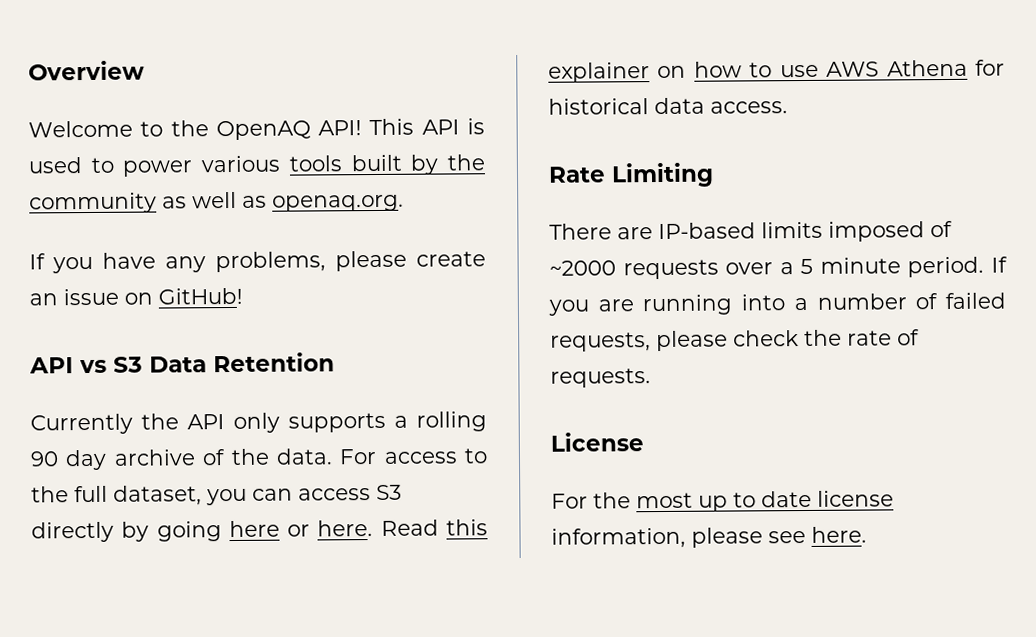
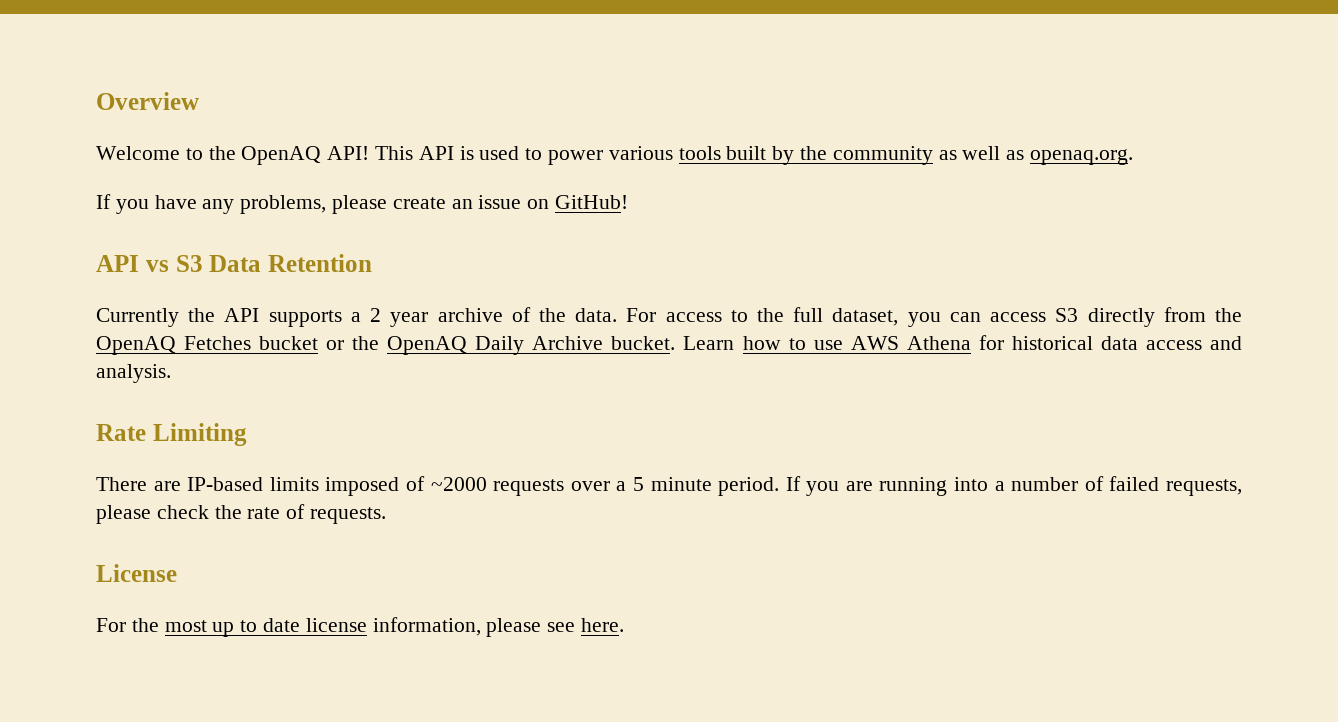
[233,412,280,433] only -> (260, 315) none
[416,411,487,432] [30,449,108,471] rolling 90 day -> [370,308,429,327] 2 year
[121,519,488,542] [548,62,687,83] by going here or here. Read this explainer on -> [1163,307,1243,322] [96,336,735,355] from the OpenAQ Fetches bucket or the OpenAQ Daily Archive bucket. Learn
[710,101,788,114] access. -> [1145,336,1242,350] [96,364,171,383] access and analysis.

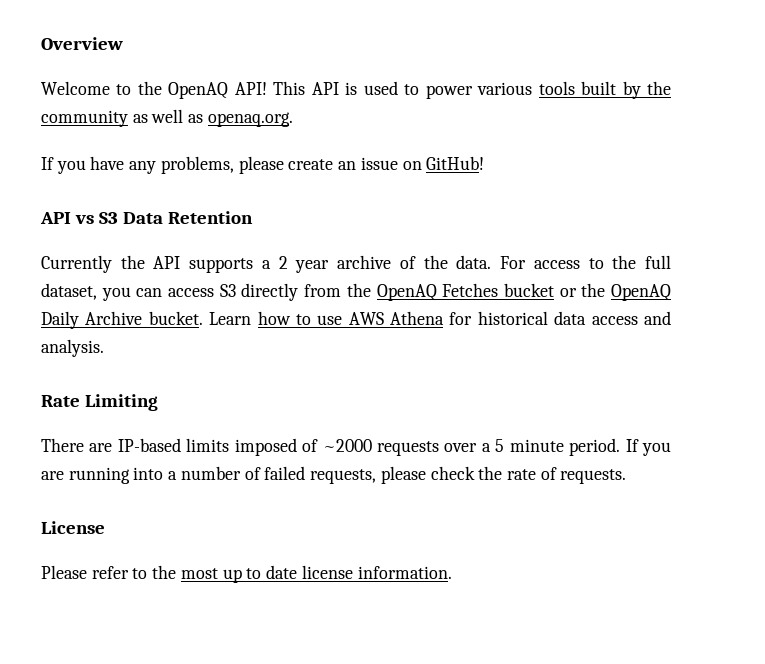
[96,618,126,632] For -> [41,565,148,579] Please refer to
[372,617,625,637] information, please see here. -> [357,566,452,579] information.

